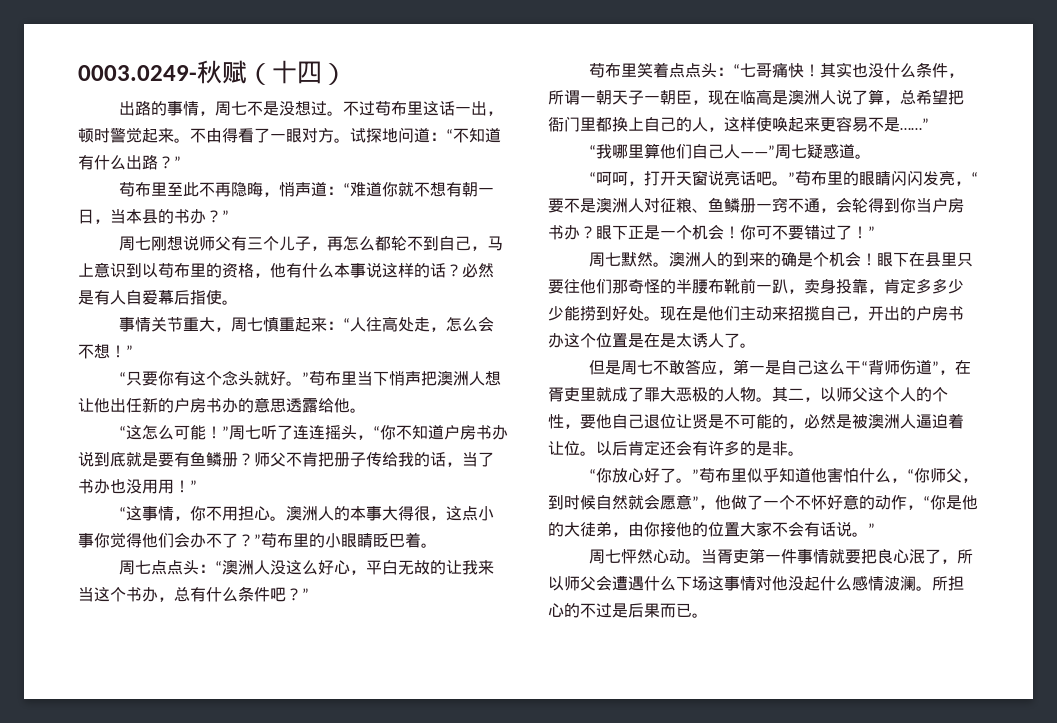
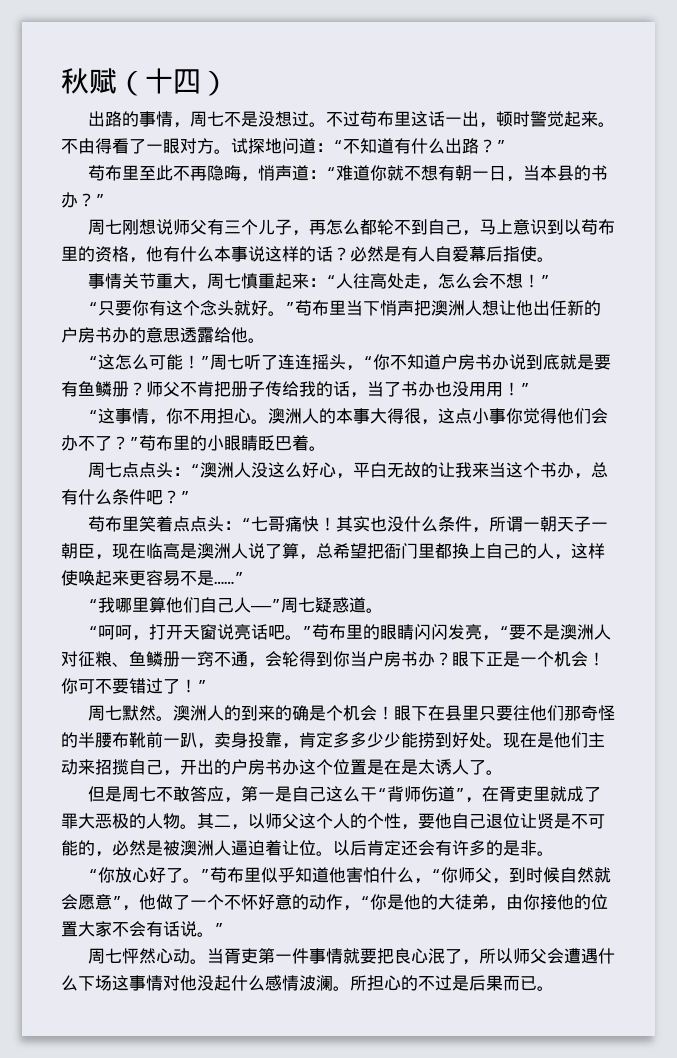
[78,65,197,81] 0003.0249- -> (61, 81) none

